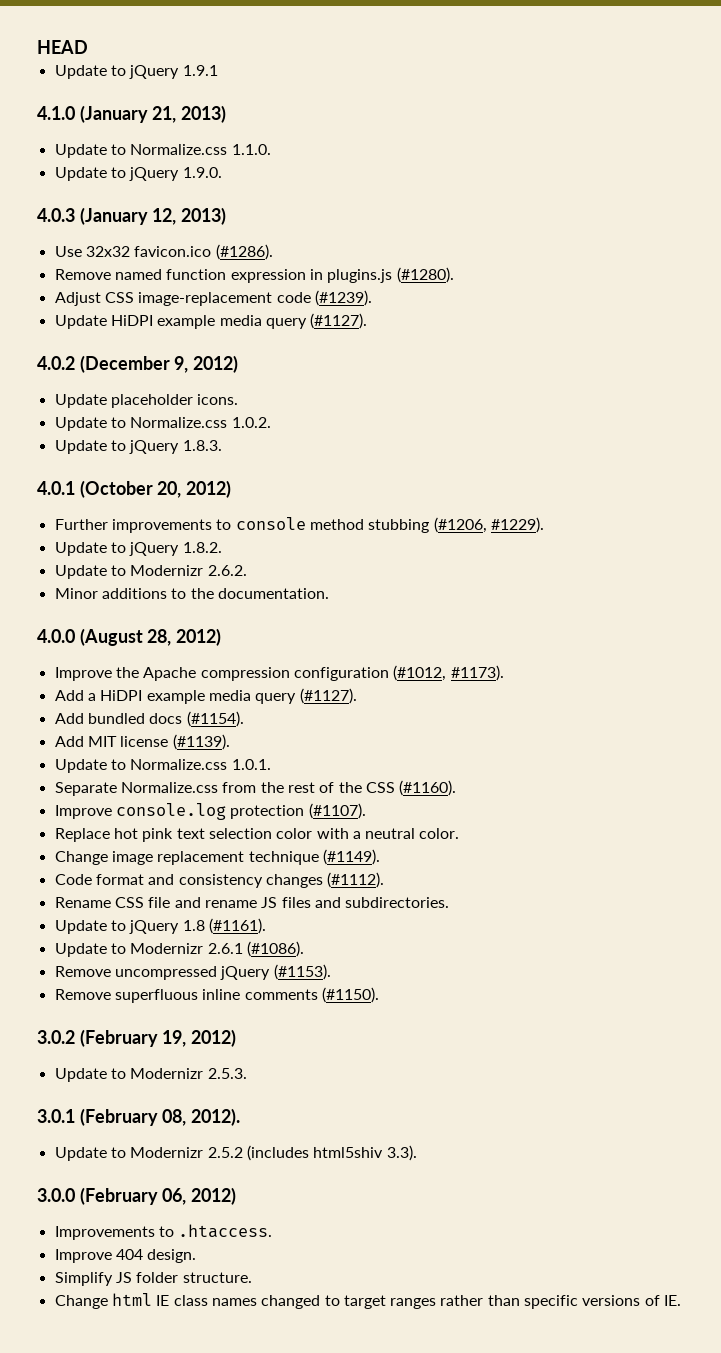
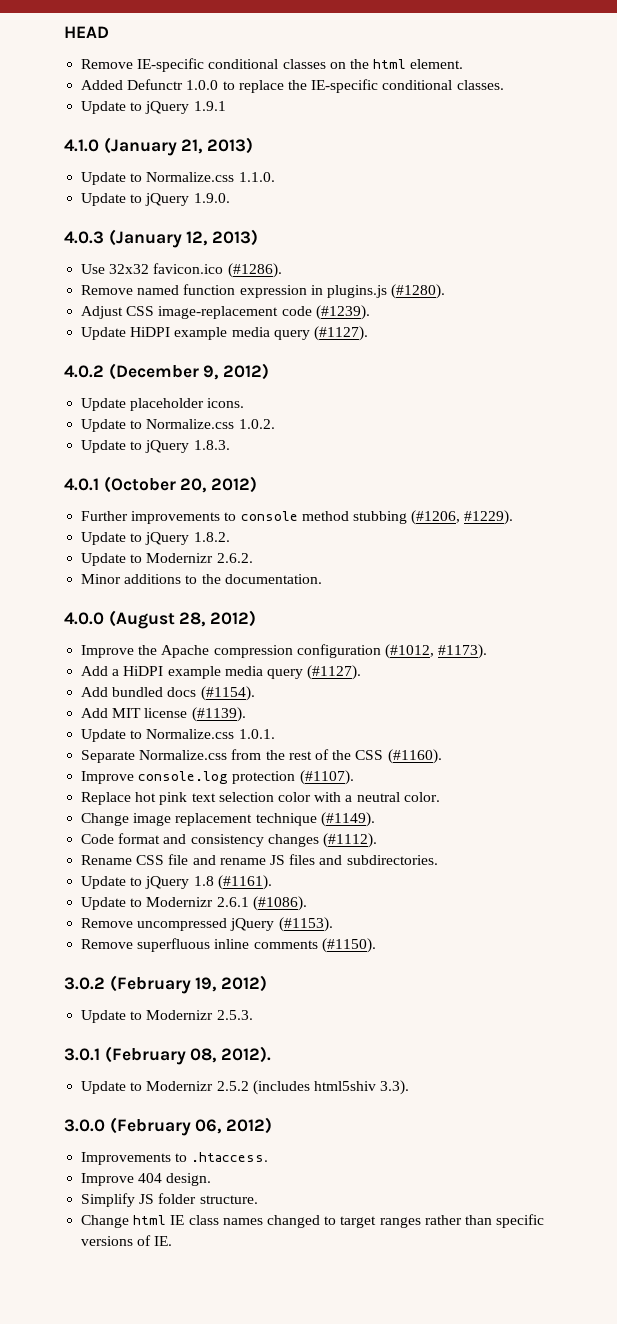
(88, 47) none -> [81,58,464,72] [81,79,504,93] // Remove IE-specific conditional classes on the html element. // Added Defunctr 1.0.0 to replace the IE-specific conditional classes.

